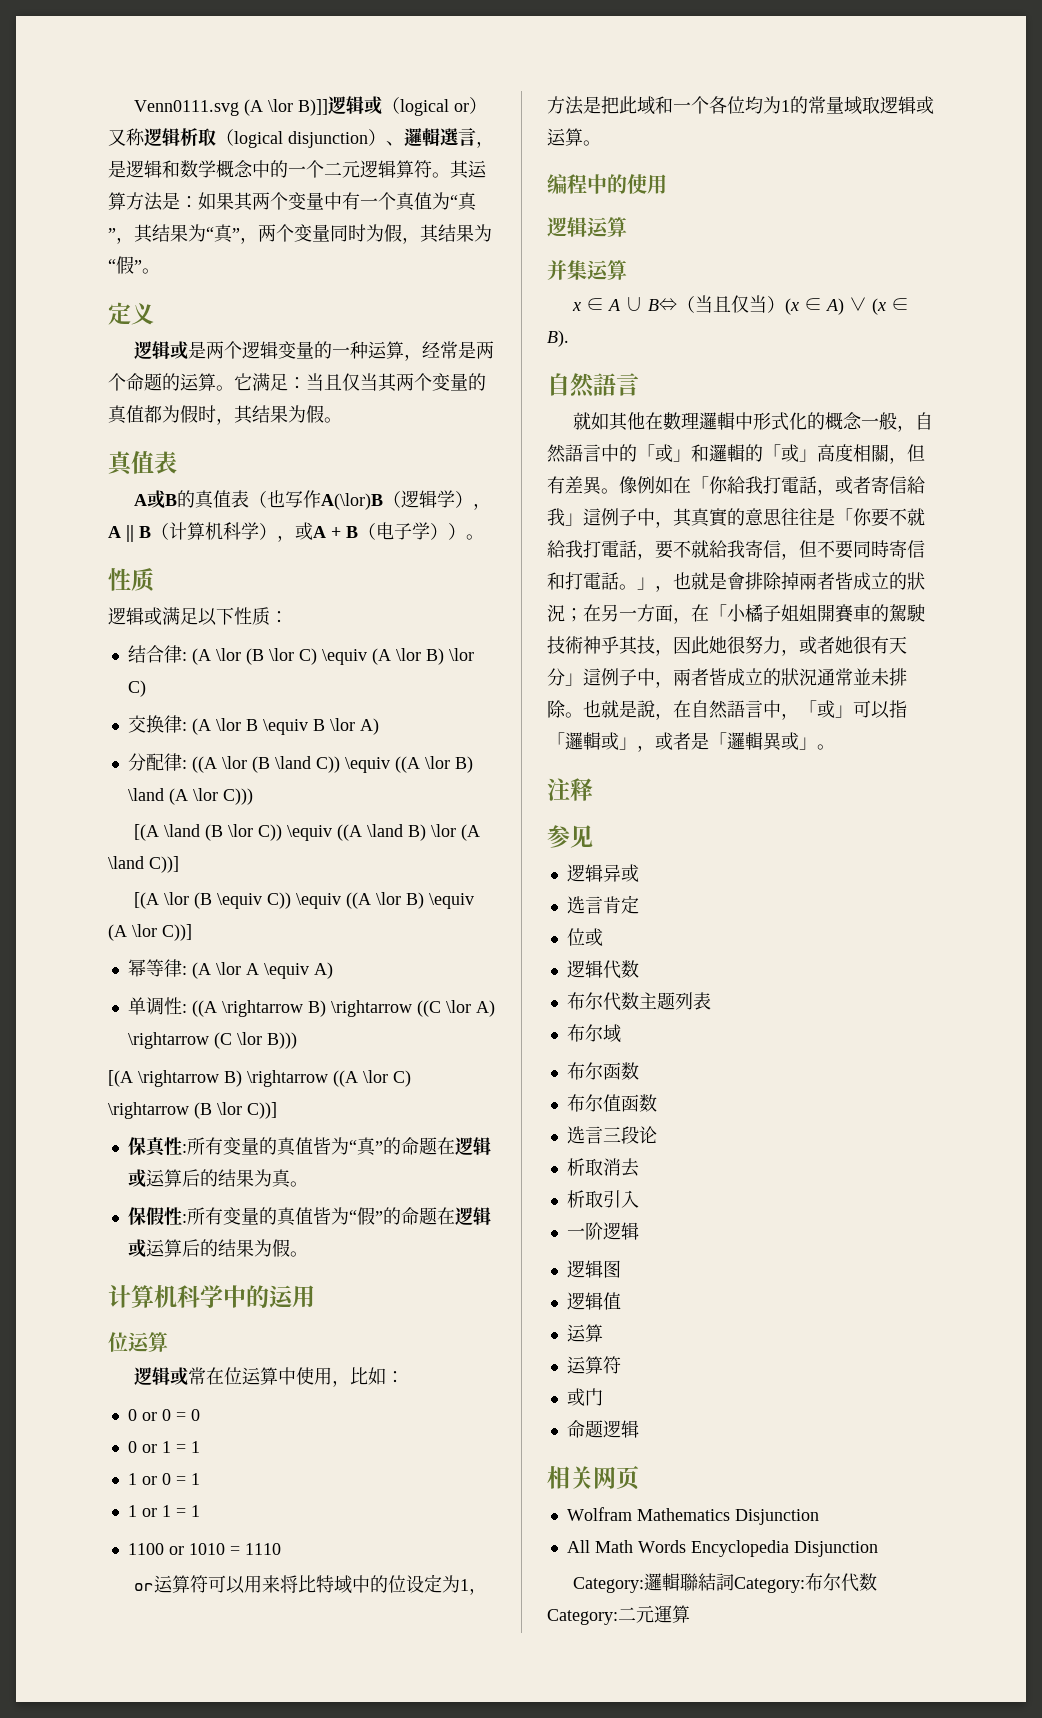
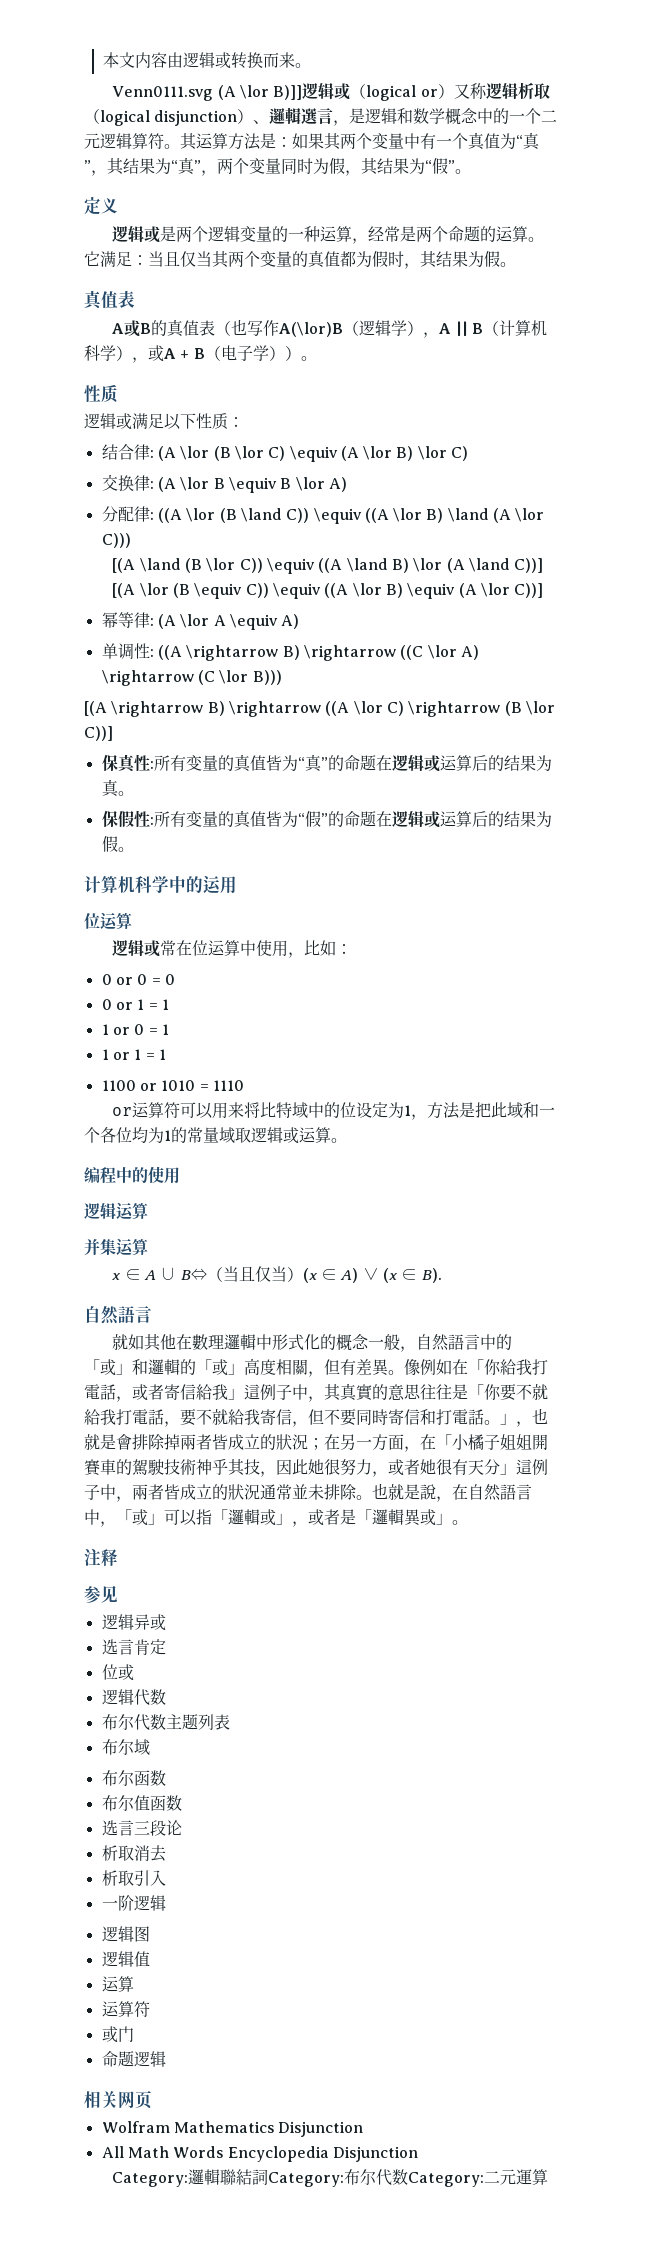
(133, 108) none -> [103,52,312,69] 本文内容由逻辑或转换而来。 //

